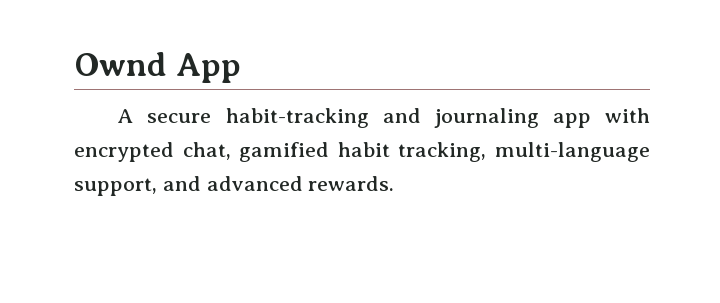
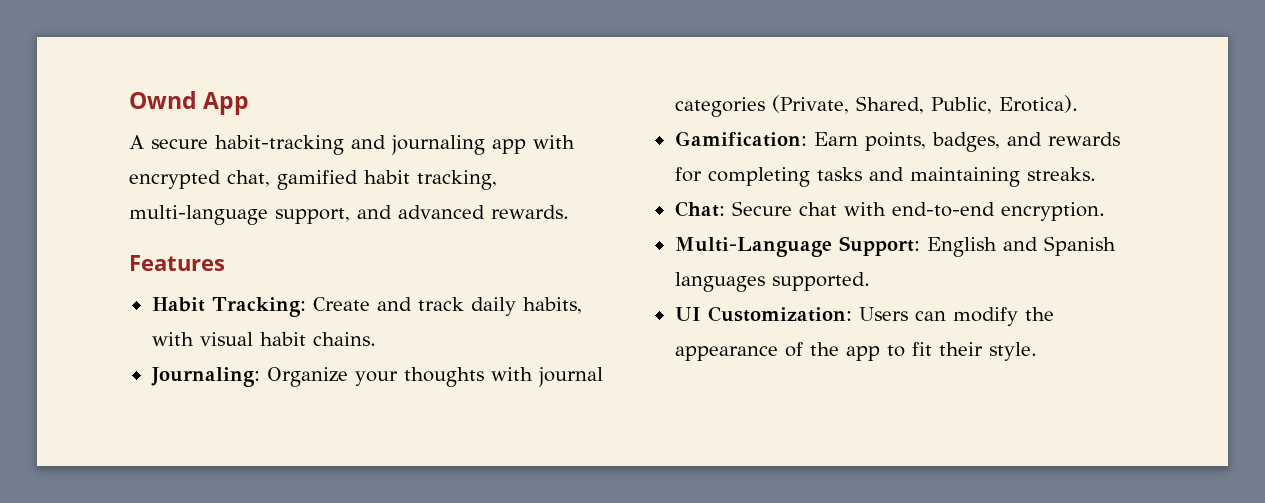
(395, 183) none -> [129,255,225,271] [151,297,582,317] [151,332,376,346] [150,367,603,387] [674,95,1078,117] [674,131,1120,152] [674,167,1096,187] [674,201,1105,221] [674,236,1116,257] [674,272,870,292] [674,306,1054,326] [674,342,1037,361] // Features // Habit Tracking: Create and track daily habits, with visual habit chains. // Journaling: Organize your thoughts with journal categories (Private, Shared, Public, Erotica). // Gamification: Earn points, badges, and rewards for completing tasks and maintaining streaks. // Chat: Secure chat with end-to-end encryption. // Multi-Language Support: English and Spanish languages supported. // UI Customization: Users can modify the appearance of the app to fit their style.

